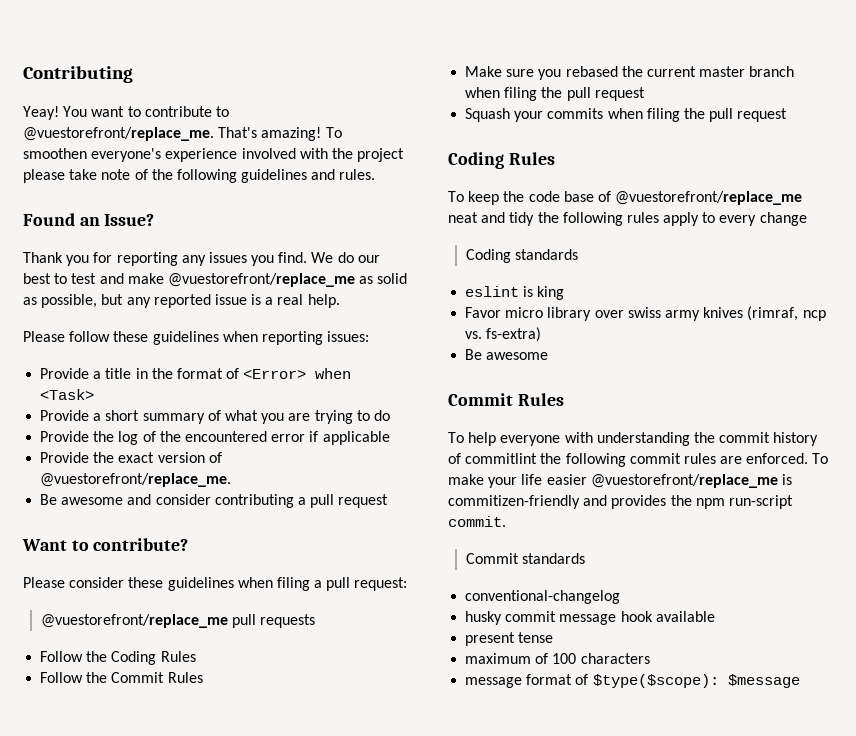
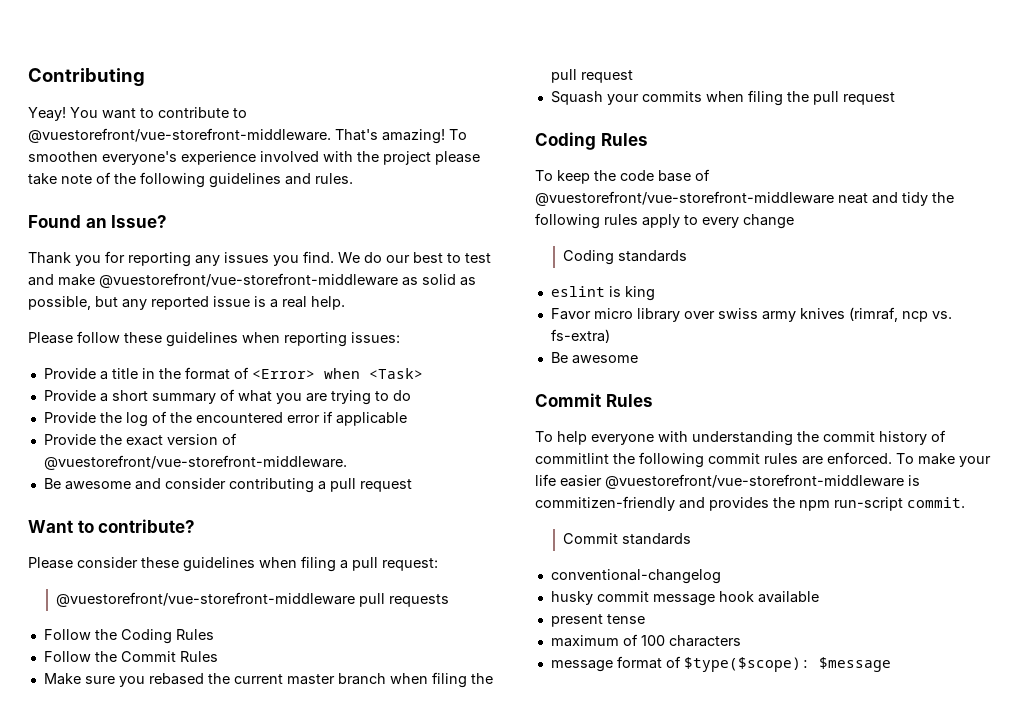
[23,127,214,141] @vuestorefront/replace_me. -> [28,128,331,143] @vuestorefront/vue-storefront-middleware.
[167,273,355,287] @vuestorefront/replace_me -> [99,273,398,288] @vuestorefront/vue-storefront-middleware
[40,473,232,487] @vuestorefront/replace_me. -> [43,455,347,470] @vuestorefront/vue-storefront-middleware.
[40,614,228,628] @vuestorefront/replace_me -> [55,592,355,607] @vuestorefront/vue-storefront-middleware
[615,191,803,205] @vuestorefront/replace_me -> [535,191,834,206] @vuestorefront/vue-storefront-middleware
[590,474,778,488] @vuestorefront/replace_me -> [605,474,904,489] @vuestorefront/vue-storefront-middleware

